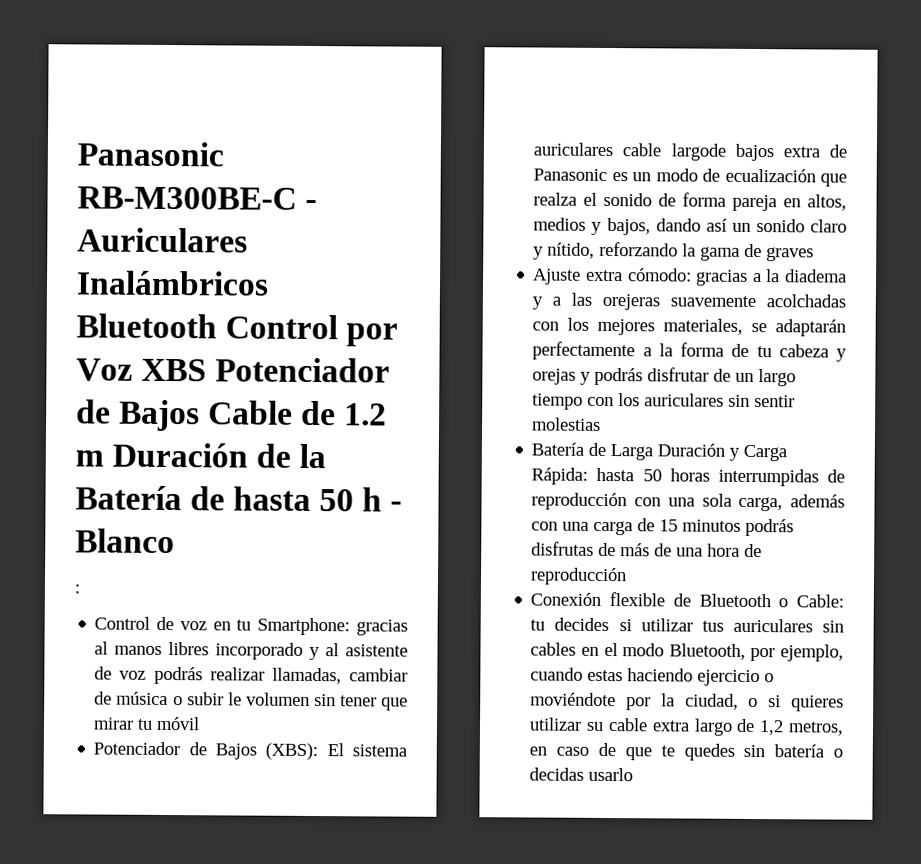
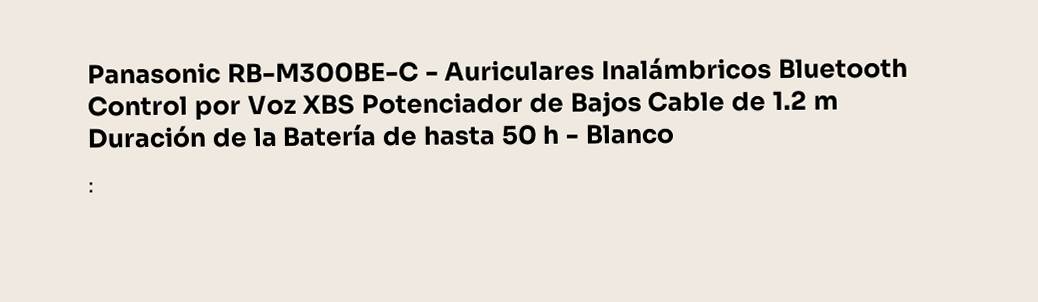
[94,616,408,636] [94,641,408,661] [94,666,408,685] [94,691,409,711] [93,716,201,731] [93,741,407,761] [533,142,847,162] [533,168,847,187] [533,192,847,212] [533,217,847,236] [533,241,815,262] [533,268,847,286] [532,292,846,311] [532,317,846,337] [532,341,847,362] [532,367,797,387] [532,393,796,410] [532,417,602,431] [531,442,788,462] [531,467,845,487] [531,492,845,512] [531,518,795,537] [531,541,763,558] [530,567,628,586] [530,592,844,608] [530,617,844,633] [530,642,844,662] [530,667,775,687] [530,692,844,712] [529,717,844,736] [529,742,843,761] [529,767,634,782] // Control de voz en tu Smartphone: gracias al manos libres incorporado y al asistente de voz podrás realizar llamadas, cambiar de música o subir le volumen sin tener que mirar tu móvil // Potenciador de Bajos (XBS): El sistema auriculares cable largode bajos extra de Panasonic es un modo de ecualización que realza el sonido de forma pareja en altos, medios y bajos, dando así un sonido claro y nítido, reforzando la gama de graves // Ajuste extra cómodo: gracias a la diadema y a las orejeras suavemente acolchadas con los mejores materiales, se adaptarán perfectamente a la forma de tu cabeza y orejas y podrás disfrutar de un largo tiempo con los auriculares sin sentir molestias // Batería de Larga Duración y Carga Rápida: hasta 50 horas interrumpidas de reproducción con una sola carga, además con una carga de 15 minutos podrás disfrutas de más de una hora de reproducción // Conexión flexible de Bluetooth o Cable: tu decides si utilizar tus auriculares sin cables en el modo Bluetooth, por ejemplo, cuando estas haciendo ejercicio o moviéndote por la ciudad, o si quieres utilizar su cable extra largo de 1,2 metros, en caso de que te quedes sin batería o decidas usarlo -> (94, 187) none

